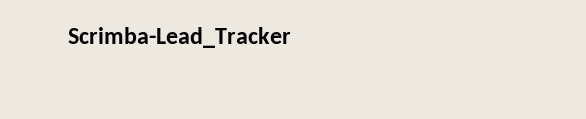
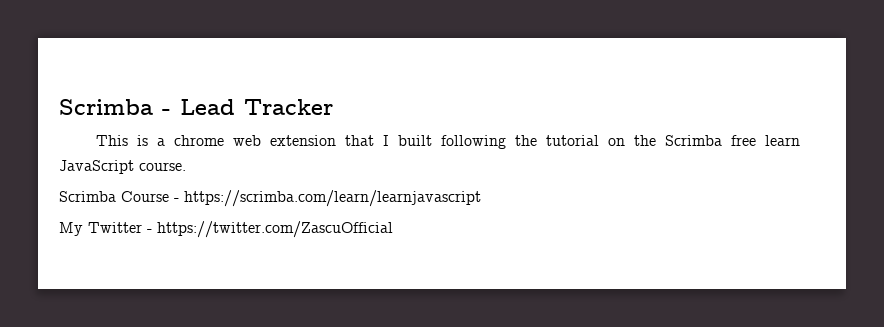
[68,27,291,48] Scrimba-Lead_Tracker -> [59,99,333,115] [95,135,800,149] [59,160,186,174] [59,190,481,207] [59,221,393,238] Scrimba - Lead Tracker // This is a chrome web extension that I built following the tutorial on the Scrimba free learn JavaScript course. // Scrimba Course - https://scrimba.com/learn/learnjavascript // My Twitter - https://twitter.com/ZascuOfficial

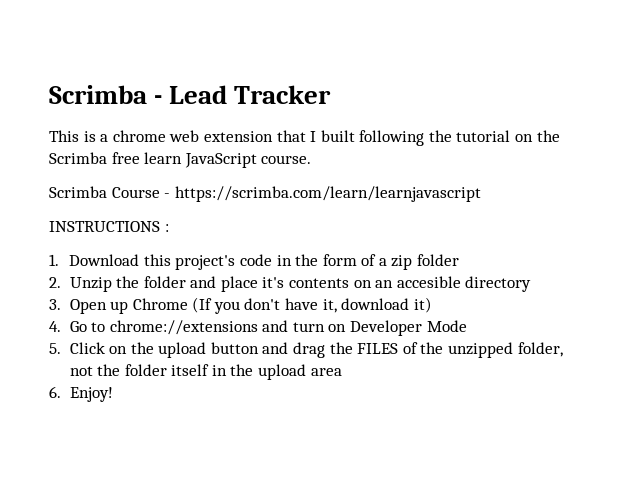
[59,221,393,238] My Twitter - https://twitter.com/ZascuOfficial -> [49,221,169,232] [49,254,460,270] [49,276,532,292] [49,297,432,314] [49,320,467,336] [49,342,563,358] [69,364,342,380] [49,386,113,402] INSTRUCTIONS : // 1. Download this project's code in the form of a zip folder // 2. Unzip the folder and place it's contents on an accesible directory // 3. Open up Chrome (If you don't have it, download it) // 4. Go to chrome://extensions and turn on Developer Mode // 5. Click on the upload button and drag the FILES of the unzipped folder, not the folder itself in the upload area // 6. Enjoy!

